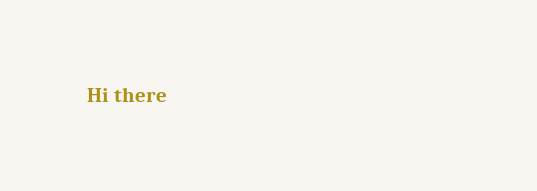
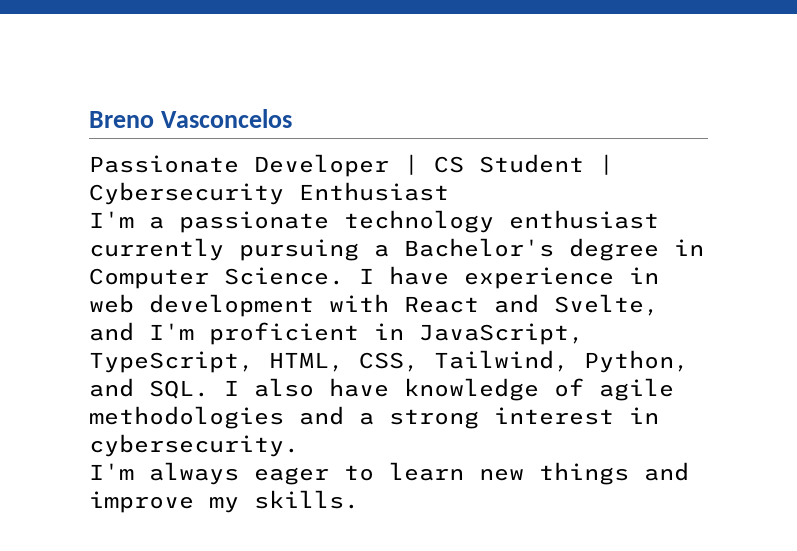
[87,87,167,102] Hi there -> [89,109,292,128] [89,154,614,177] [89,182,449,205] [89,210,659,233] [89,238,704,261] [89,266,659,289] [89,294,659,317] [89,322,584,345] [89,350,689,373] [89,378,674,401] [89,406,659,429] [89,434,299,457] [89,462,689,485] [89,490,359,513] Breno Vasconcelos // Passionate Developer | CS Student | Cybersecurity Enthusiast // I'm a passionate technology enthusiast currently pursuing a Bachelor's degree in Computer Science. I have experience in web development with React and Svelte, and I'm proficient in JavaScript, TypeScript, HTML, CSS, Tailwind, Python, and SQL. I also have knowledge of agile methodologies and a strong interest in cybersecurity. // I'm always eager to learn new things and improve my skills.

